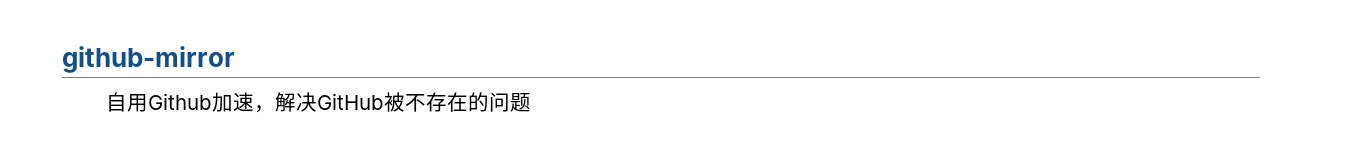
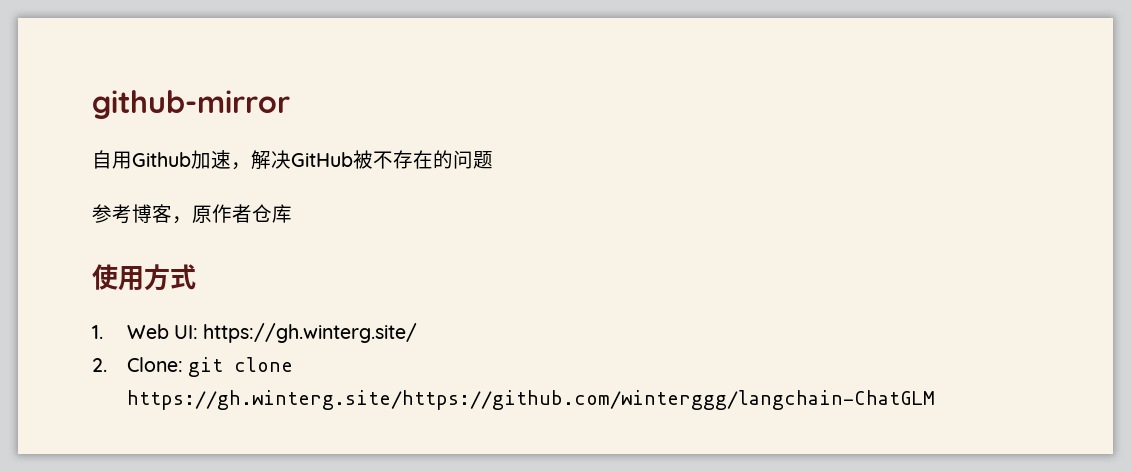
(531, 102) none -> [92,204,292,224] [92,264,196,291] [92,323,418,343] [92,357,293,377] [126,390,934,410] // 参考博客，原作者仓库 // 使用方式 // 1. Web UI: https://gh.winterg.site/ // 2. Clone: git clone https://gh.winterg.site/https://github.com/winterggg/langchain-ChatGLM

